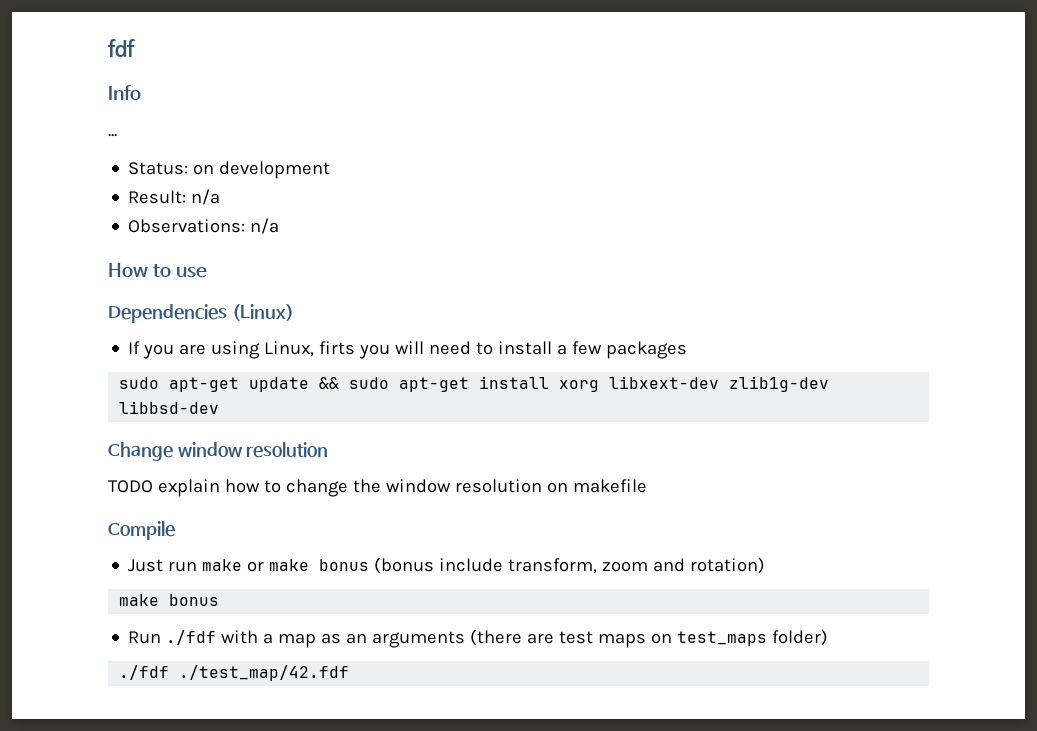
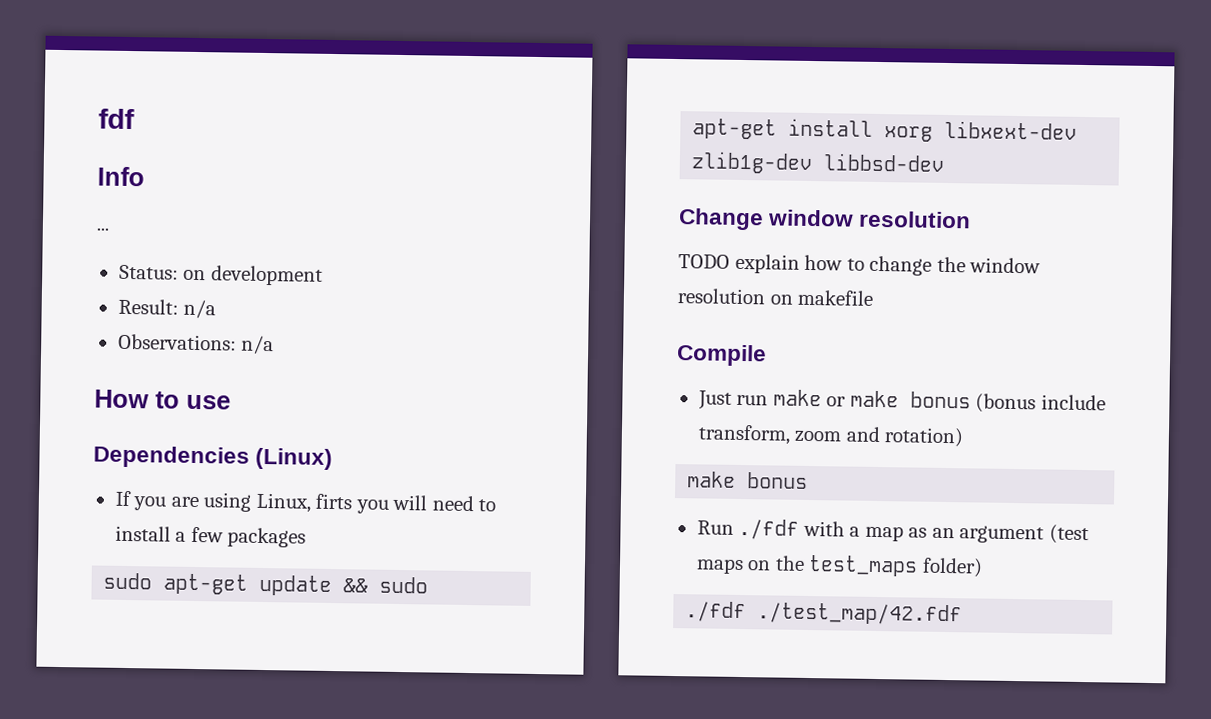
[372,629,594,648] arguments (there are test -> [959,524,1089,545] argument (test
(673, 638) none -> [774,555,805,571] the

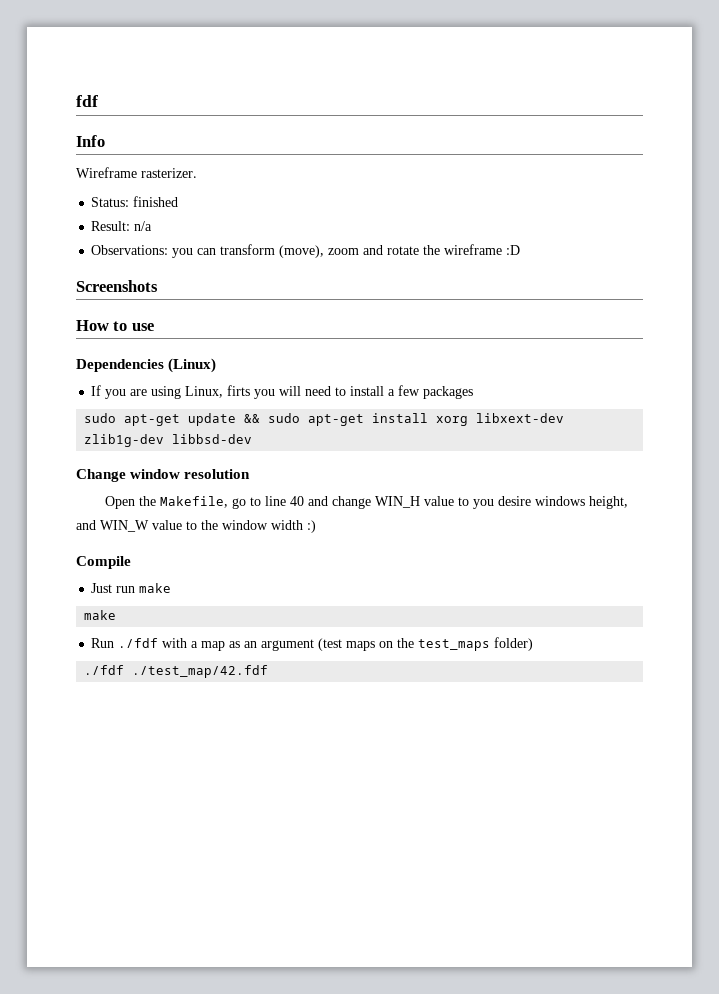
[96,227,109,231] ... -> [76,167,197,178] Wireframe rasterizer.
[183,265,323,286] on development -> [133,196,179,207] finished
[241,335,275,355] n/a -> [172,244,521,258] [76,280,158,292] you can transform (move), zoom and rotate the wireframe :D // Screenshots
[678,253,1042,276] [677,288,875,306] [676,344,767,367] [697,389,1106,414] [697,424,965,448] [687,471,809,489] TODO explain how to change the window resolution on makefile // Compile // Just run make or make bonus (bonus include transform, zoom and rotation) // make bonus -> [104,496,628,509] [76,520,316,533] [76,556,131,569] [91,583,172,593] [84,610,117,620] Open the Makefile, go to line 40 and change WIN_H value to you desire windows height, and WIN_W value to the window width :) // Compile // Just run make // make

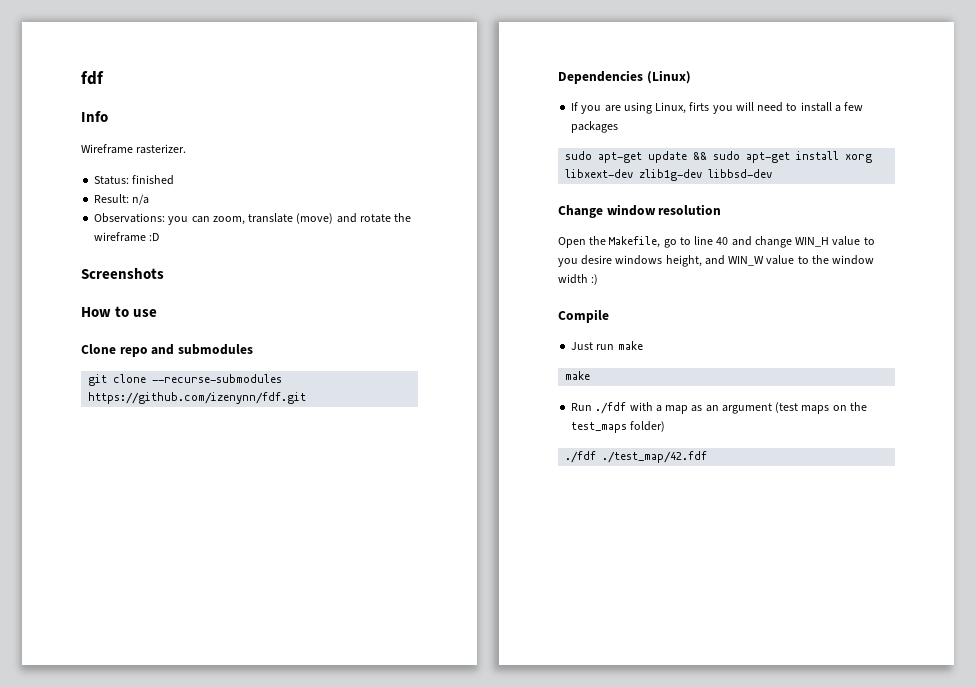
[220,244,360,258] transform (move), zoom -> [212,213,334,225] zoom, translate (move)
(154, 327) none -> [81,344,253,357] [88,374,283,386] [88,392,307,404] // Clone repo and submodules // git clone --recurse-submodules https://github.com/izenynn/fdf.git

